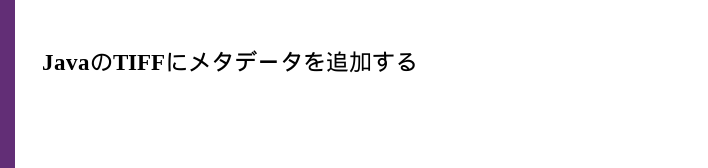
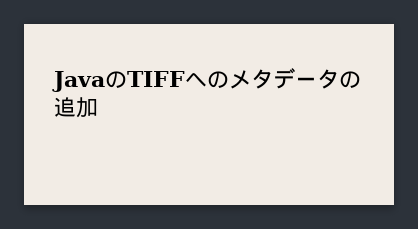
[165,52,188,72] に -> [185,71,229,88] への
[303,51,418,73] を追加する -> [339,71,361,88] [54,97,98,118] の追加

